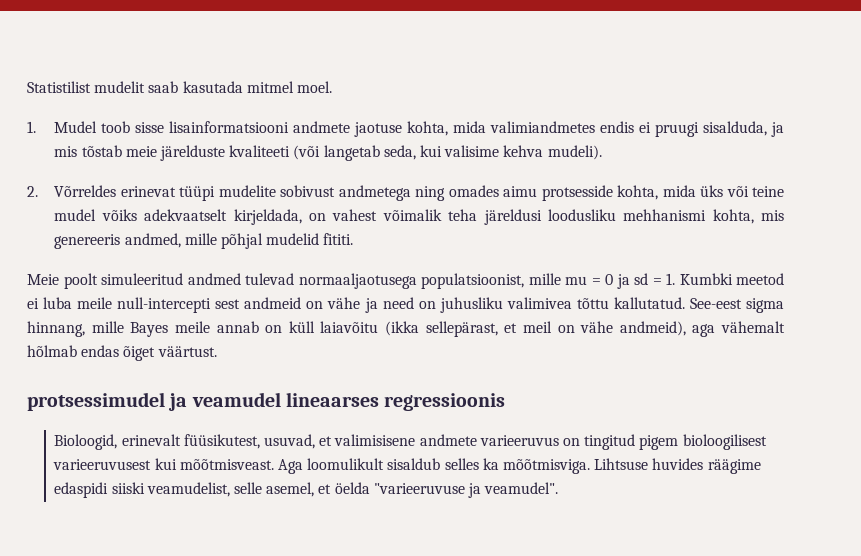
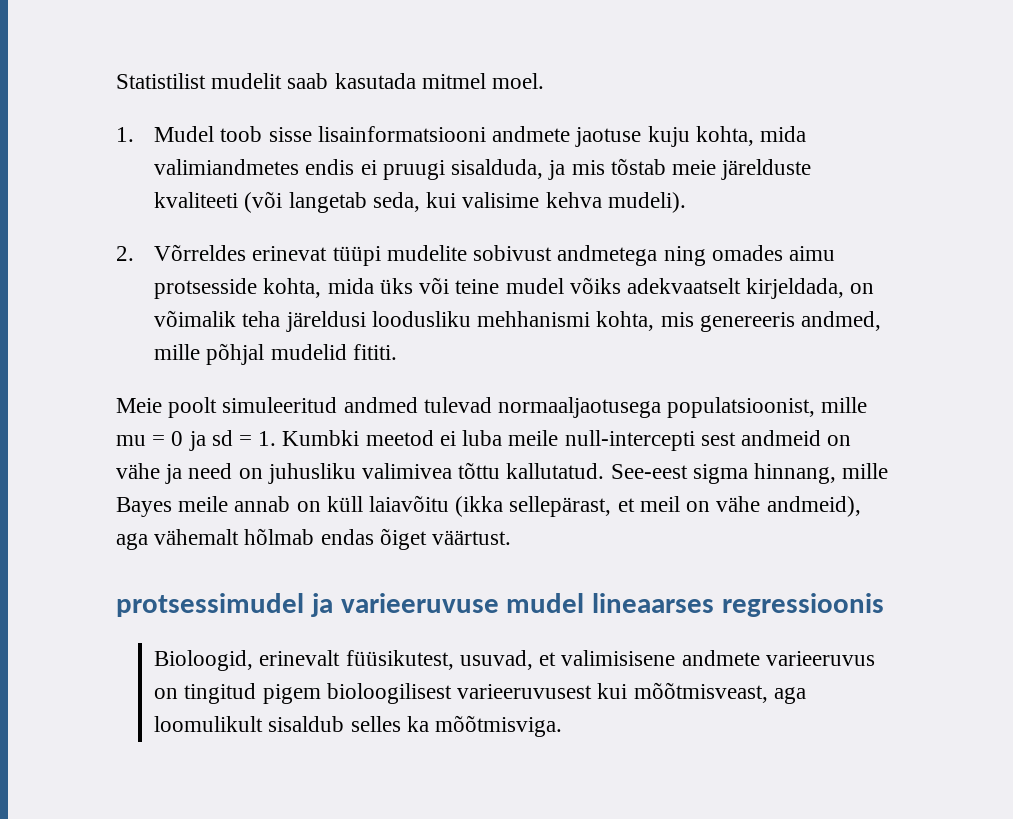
(403, 129) none -> [647,126,690,147] kuju
[332,209,378,221] vahest -> (875, 288) none
[191,392,281,407] veamudel -> [340,593,585,613] varieeruvuse mudel
[179,459,304,474] mõõtmisveast. Aga -> [633,682,806,704] mõõtmisveast, aga
[594,458,761,474] [54,482,559,498] Lihtsuse huvides räägime edaspidi siiski veamudelist, selle asemel, et öelda "varieeruvuse ja veamudel". -> (563, 726) none

